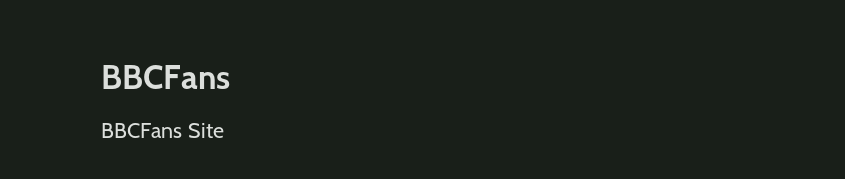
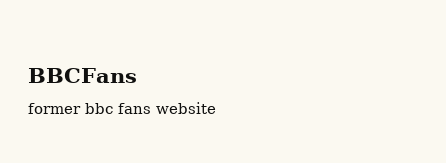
[101,123,224,138] BBCFans Site -> [28,102,216,114] former bbc fans website

